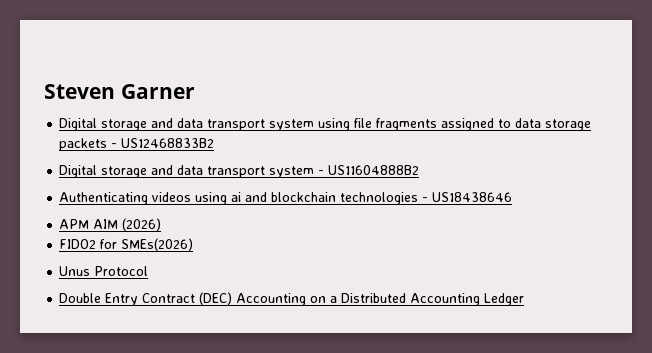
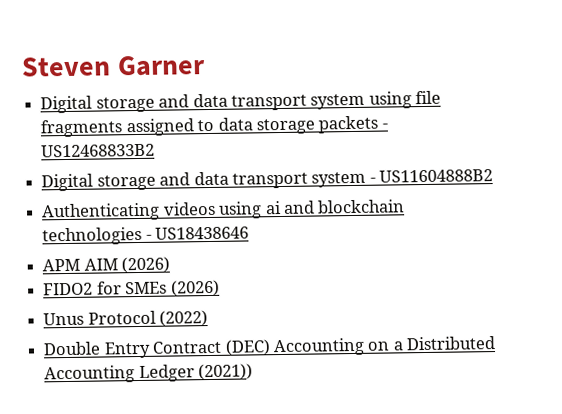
[121,238,194,251] SMEs(2026) -> [125,279,220,297] SMEs (2026)
(149, 271) none -> [159,310,209,327] (2022)
(525, 299) none -> [198,363,254,381] (2021))

